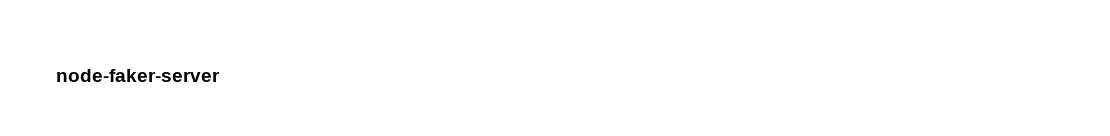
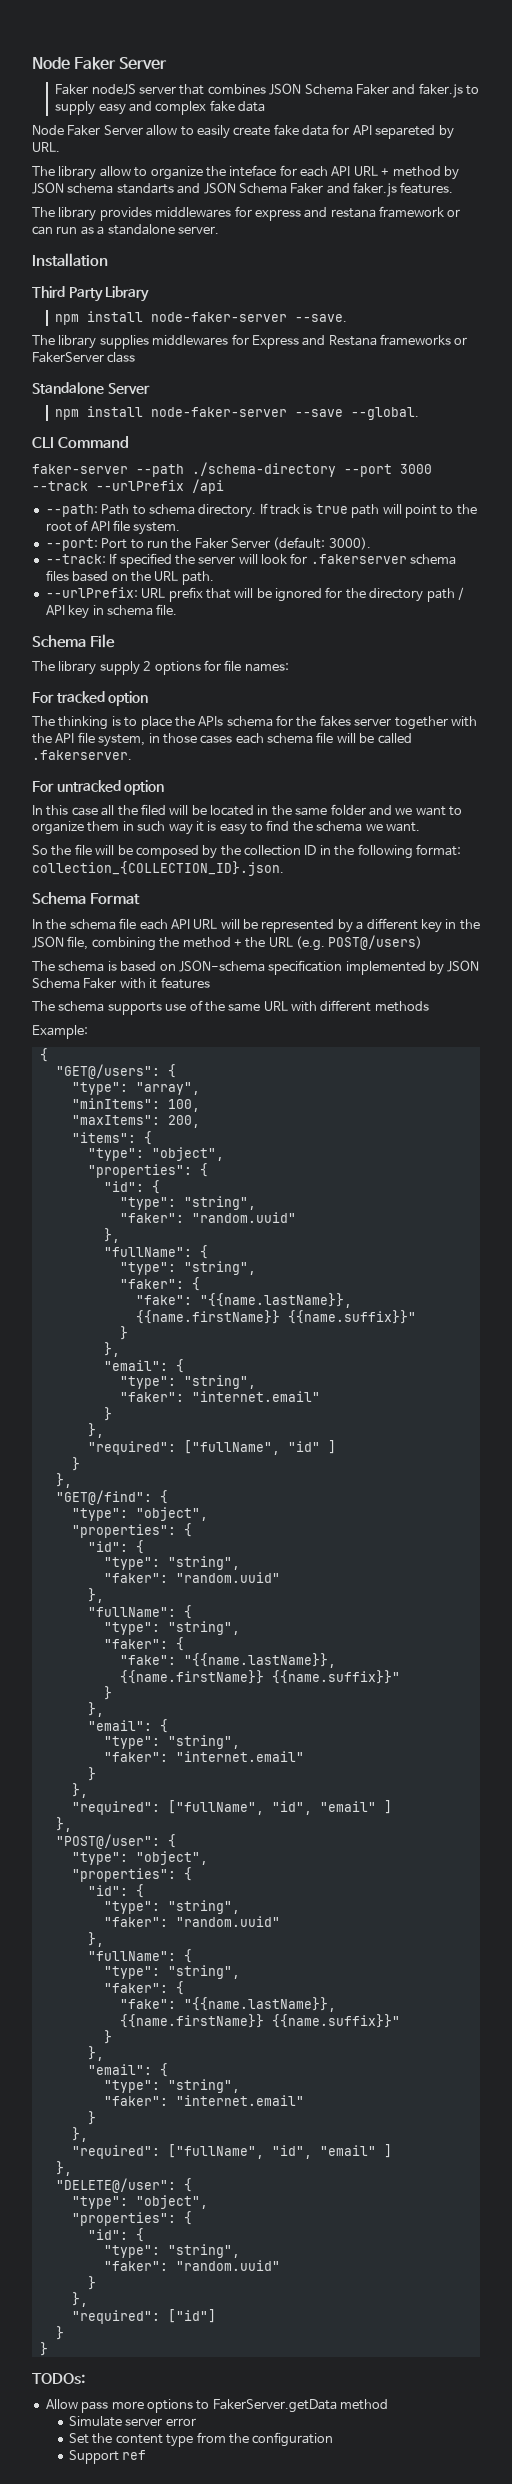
[56,69,220,82] node-faker-server -> [32,57,168,70] [55,83,479,98] [55,100,266,115] [32,124,454,139] [32,142,60,152] [32,165,459,180] [32,182,454,197] [32,206,461,221] [32,224,219,235] [32,253,108,267] [32,286,150,302] [55,311,348,325] [32,334,468,349] [32,352,136,363] [32,382,150,394] [55,406,420,420] [32,436,129,449] [32,462,432,477] [32,479,224,494] [45,503,477,518] [45,520,181,535] [45,537,371,551] [45,553,457,568] [45,570,214,585] [45,587,464,602] [45,604,178,619] [32,634,115,648] [32,660,289,675] [32,691,149,706] [32,715,477,730] [32,732,412,747] [32,750,132,760] [32,780,165,795] [32,804,462,816] [32,820,420,835] [32,844,461,859] [32,861,284,876] [32,892,140,905] [32,918,480,933] [32,935,423,951] [32,960,480,975] [32,977,210,989] [32,1000,429,1015] [32,1025,88,1039] [39,1048,48,1062] [55,1064,176,1079] [71,1082,200,1095] [71,1098,200,1112] [71,1115,200,1128] [71,1131,152,1145] [87,1147,224,1161] [87,1163,208,1178] [103,1180,160,1194] [119,1196,256,1210] [119,1212,296,1223] [103,1228,120,1243] [103,1245,208,1259] [119,1261,256,1275] [119,1277,200,1291] [135,1293,352,1308] [135,1310,416,1324] [119,1326,128,1340] [103,1342,120,1357] [103,1359,184,1373] [119,1375,256,1389] [119,1391,320,1402] [103,1407,112,1421] [87,1423,104,1438] [87,1440,336,1455] [71,1457,80,1471] [55,1473,72,1488] [55,1490,168,1505] [71,1507,208,1521] [71,1523,192,1538] [87,1540,144,1554] [103,1556,240,1570] [103,1572,280,1583] [87,1588,104,1603] [87,1605,192,1619] [103,1621,240,1635] [103,1637,184,1651] [119,1653,336,1668] [119,1670,400,1684] [103,1686,112,1700] [87,1702,104,1717] [87,1719,168,1733] [103,1735,240,1749] [103,1751,304,1762] [87,1767,96,1781] [71,1783,88,1798] [71,1800,392,1815] [55,1817,72,1832] [55,1834,176,1849] [71,1851,208,1865] [71,1867,192,1882] [87,1884,144,1898] [103,1900,240,1914] [103,1916,280,1927] [87,1932,104,1947] [87,1949,192,1963] [103,1965,240,1979] [103,1981,184,1995] [119,1997,336,2012] [119,2014,400,2028] [103,2030,112,2044] [87,2046,104,2061] [87,2063,168,2077] [103,2079,240,2093] [103,2095,304,2106] [87,2111,96,2125] [71,2127,88,2142] [71,2144,392,2159] [55,2161,72,2176] [55,2178,192,2193] [71,2195,208,2209] [71,2211,192,2226] [87,2228,144,2242] [103,2244,240,2258] [103,2260,280,2271] [87,2276,96,2290] [71,2292,88,2307] [71,2309,216,2324] [55,2326,64,2340] [39,2342,48,2356] [32,2373,85,2384] [45,2399,388,2413] [68,2416,196,2427] [68,2432,334,2447] [68,2450,147,2464] Node Faker Server // Faker nodeJS server that combines JSON Schema Faker and faker.js to supply easy and complex fake data // Node Faker Server allow to easily create fake data for API separeted by URL. // The library allow to organize the inteface for each API URL + method by JSON schema standarts and JSON Schema Faker and faker.js features. // The library provides middlewares for express and restana framework or can run as a standalone server. // Installation // Third Party Library // npm install node-faker-server --save. // The library supplies middlewares for Express and Restana frameworks or FakerServer class // Standalone Server // npm install node-faker-server --save --global. // CLI Command // faker-server --path ./schema-directory --port 3000 --track --urlPrefix /api // --path: Path to schema directory. If track is true path will point to the root of API file system. // --port: Port to run the Faker Server (default: 3000). // --track: If specified the server will look for .fakerserver schema files based on the URL path. // --urlPrefix: URL prefix that will be ignored for the directory path / API key in schema file. // Schema File // The library supply 2 options for file names: // For tracked option // The thinking is to place the APIs schema for the fakes server together with the API file system, in those cases each schema file will be called .fakerserver. // For untracked option // In this case all the filed will be located in the same folder and we want to organize them in such way it is easy to find the schema we want. // So the file will be composed by the collection ID in the following format: collection_{COLLECTION_ID}.json. // Schema Format // In the schema file each API URL will be represented by a different key in the JSON file, combining the method + the URL (e.g. POST@/users) // The schema is based on JSON-schema specification implemented by JSON Schema Faker with it features // The schema supports use of the same URL with different methods // Example: // { // "GET@/users": { // "type": "array", // "minItems": 100, // "maxItems": 200, // "items": { // "type": "object", // "properties": { // "id": { // "type": "string", // "faker": "random.uuid" // }, // "fullName": { // "type": "string", // "faker": { // "fake": "{{name.lastName}}, {{name.firstName}} {{name.suffix}}" // } // }, // "email": { // "type": "string", // "faker": "internet.email" // } // }, // "required": ["fullName", "id" ] // } // }, // "GET@/find": { // "type": "object", // "properties": { // "id": { // "type": "string", // "faker": "random.uuid" // }, // "fullName": { // "type": "string", // "faker": { // "fake": "{{name.lastName}}, {{name.firstName}} {{name.suffix}}" // } // }, // "email": { // "type": "string", // "faker": "internet.email" // } // }, // "required": ["fullName", "id", "email" ] // }, // "POST@/user": { // "type": "object", // "properties": { // "id": { // "type": "string", // "faker": "random.uuid" // }, // "fullName": { // "type": "string", // "faker": { // "fake": "{{name.lastName}}, {{name.firstName}} {{name.suffix}}" // } // }, // "email": { // "type": "string", // "faker": "internet.email" // } // }, // "required": ["fullName", "id", "email" ] // }, // "DELETE@/user": { // "type": "object", // "properties": { // "id": { // "type": "string", // "faker": "random.uuid" // } // }, // "required": ["id"] // } // } // TODOs: // Allow pass more options to FakerServer.getData method // Simulate server error // Set the content type from the configuration // Support ref

